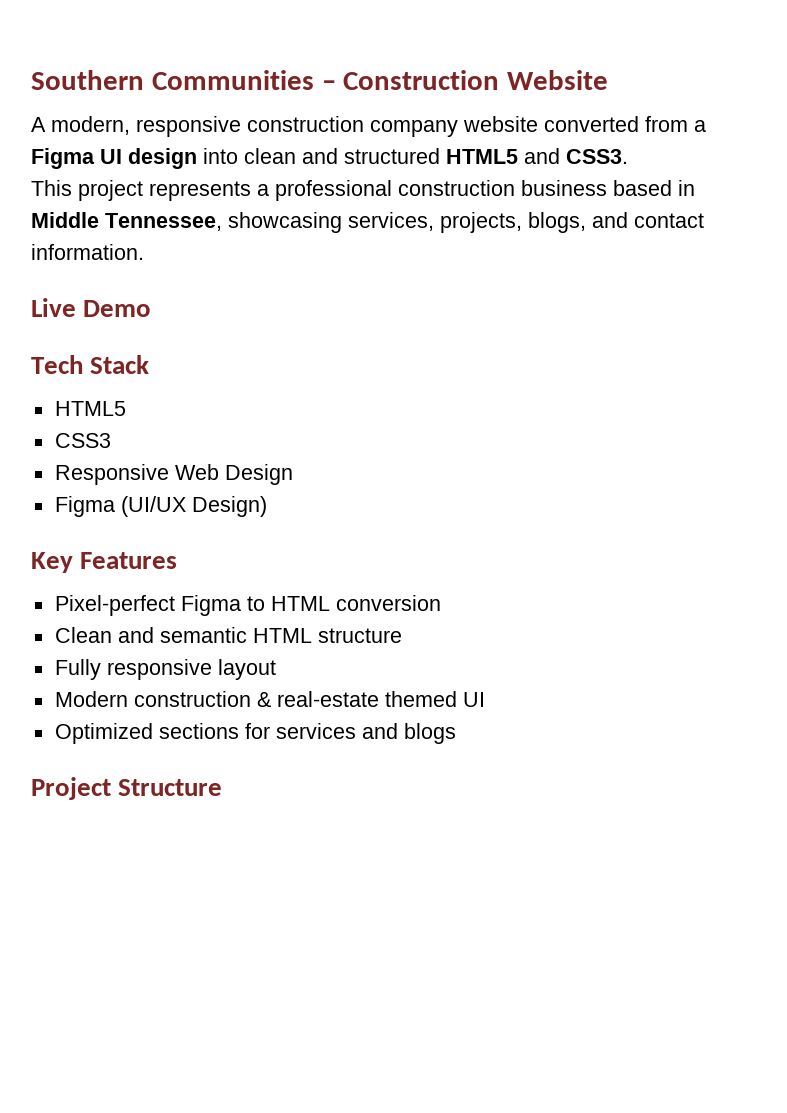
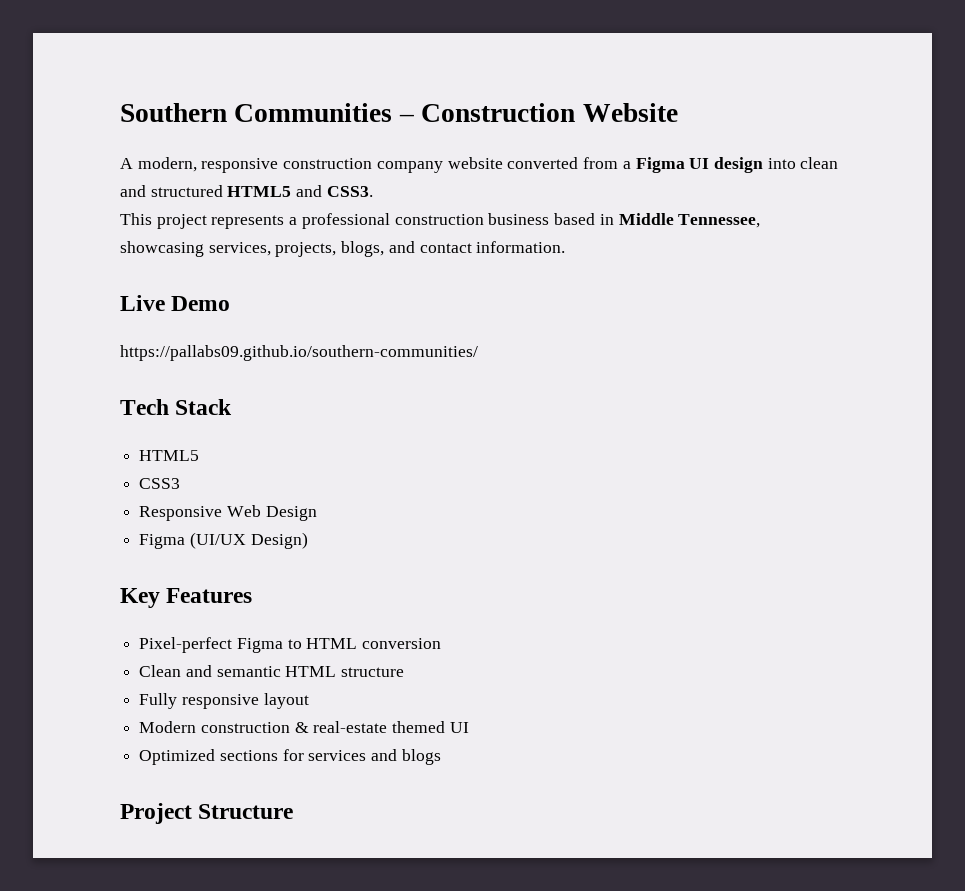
(152, 308) none -> [120,345,478,361] // https://pallabs09.github.io/southern-communities/

